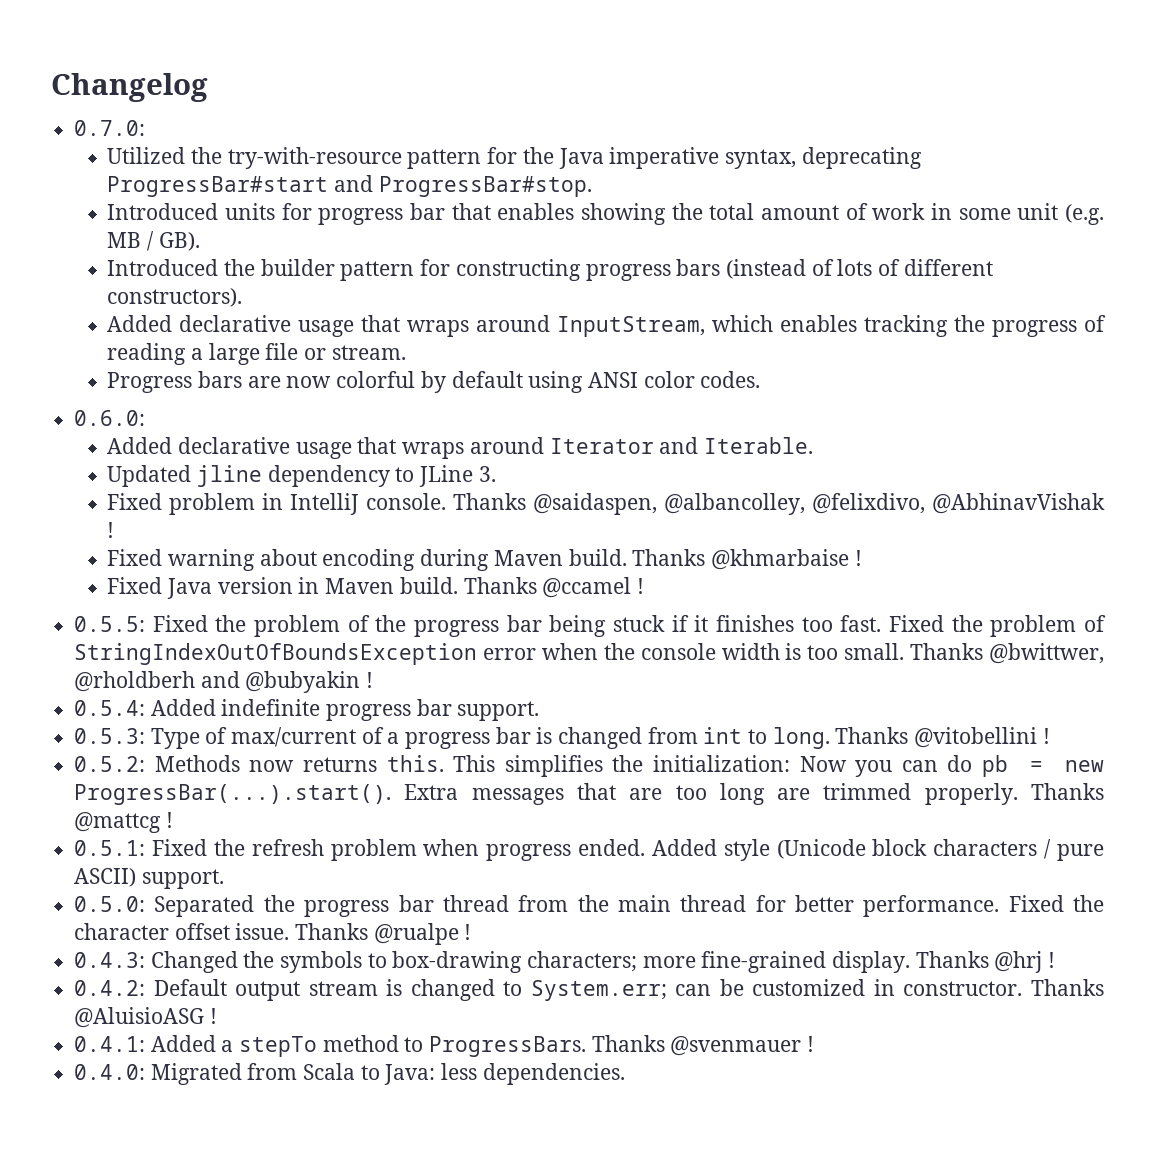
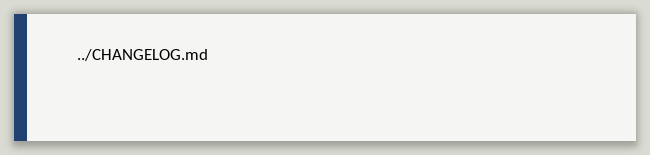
[51,73,208,102] [74,120,146,136] [107,147,922,169] [107,175,592,197] [107,203,1104,225] [107,231,200,251] [107,259,993,281] [107,288,243,307] [107,315,1106,337] [107,343,406,365] [107,371,761,393] [74,410,146,426] [107,437,813,459] [107,465,496,487] [107,493,1105,515] [107,522,115,538] [107,549,862,571] [107,577,644,599] [74,615,1107,637] [74,643,1104,665] [74,671,374,693] [74,699,540,721] [74,727,1050,749] [74,755,1105,777] [74,783,1104,805] [74,812,173,833] [74,839,1105,861] [74,868,224,889] [74,895,1105,917] [74,923,472,945] [74,951,1056,973] [74,979,1104,1001] [74,1007,217,1028] [74,1035,815,1057] [74,1063,625,1085] Changelog // 0.7.0: // Utilized the try-with-resource pattern for the Java imperative syntax, deprecating ProgressBar#start and ProgressBar#stop. // Introduced units for progress bar that enables showing the total amount of work in some unit (e.g. MB / GB). // Introduced the builder pattern for constructing progress bars (instead of lots of different constructors). // Added declarative usage that wraps around InputStream, which enables tracking the progress of reading a large file or stream. // Progress bars are now colorful by default using ANSI color codes. // 0.6.0: // Added declarative usage that wraps around Iterator and Iterable. // Updated jline dependency to JLine 3. // Fixed problem in IntelliJ console. Thanks @saidaspen, @albancolley, @felixdivo, @AbhinavVishak ! // Fixed warning about encoding during Maven build. Thanks @khmarbaise ! // Fixed Java version in Maven build. Thanks @ccamel ! // 0.5.5: Fixed the problem of the progress bar being stuck if it finishes too fast. Fixed the problem of StringIndexOutOfBoundsException error when the console width is too small. Thanks @bwittwer, @rholdberh and @bubyakin ! // 0.5.4: Added indefinite progress bar support. // 0.5.3: Type of max/current of a progress bar is changed from int to long. Thanks @vitobellini ! // 0.5.2: Methods now returns this. This simplifies the initialization: Now you can do pb = new ProgressBar(...).start(). Extra messages that are too long are trimmed properly. Thanks @mattcg ! // 0.5.1: Fixed the refresh problem when progress ended. Added style (Unicode block characters / pure ASCII) support. // 0.5.0: Separated the progress bar thread from the main thread for better performance. Fixed the character offset issue. Thanks @rualpe ! // 0.4.3: Changed the symbols to box-drawing characters; more fine-grained display. Thanks @hrj ! // 0.4.2: Default output stream is changed to System.err; can be customized in constructor. Thanks @AluisioASG ! // 0.4.1: Added a stepTo method to ProgressBars. Thanks @svenmauer ! // 0.4.0: Migrated from Scala to Java: less dependencies. -> [77,49,208,61] ../CHANGELOG.md

